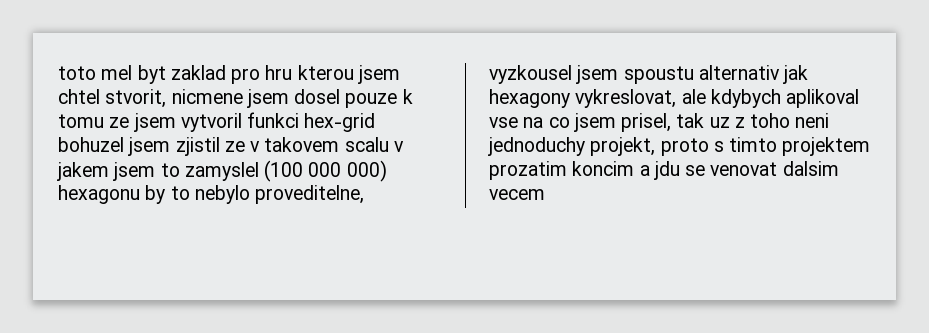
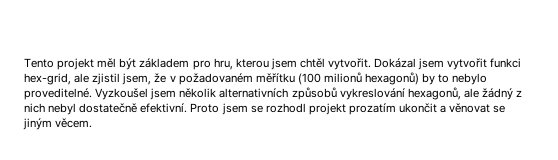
[58,65,400,84] [58,89,413,108] [58,112,376,132] [58,137,404,156] [57,160,387,182] [58,185,365,204] [489,65,809,84] [489,89,860,108] [489,113,830,132] [488,137,871,156] [489,161,839,180] [489,189,545,200] toto mel byt zaklad pro hru kterou jsem chtel stvorit, nicmene jsem dosel pouze k tomu ze jsem vytvoril funkci hex-grid bohuzel jsem zjistil ze v takovem scalu v jakem jsem to zamyslel (100 000 000) hexagonu by to nebylo proveditelne, vyzkousel jsem spoustu alternativ jak hexagony vykreslovat, ale kdybych aplikoval vse na co jsem prisel, tak uz z toho neni jednoduchy projekt, proto s timto projektem prozatim koncim a jdu se venovat dalsim vecem -> [24,58,522,70] [24,72,488,85] [24,87,523,100] [24,103,506,115] [23,118,93,130] Tento projekt měl být základem pro hru, kterou jsem chtěl vytvořit. Dokázal jsem vytvořit funkci hex-grid, ale zjistil jsem, že v požadovaném měřítku (100 milionů hexagonů) by to nebylo proveditelné. Vyzkoušel jsem několik alternativních způsobů vykreslování hexagonů, ale žádný z nich nebyl dostatečně efektivní. Proto jsem se rozhodl projekt prozatím ukončit a věnovat se jiným věcem.

